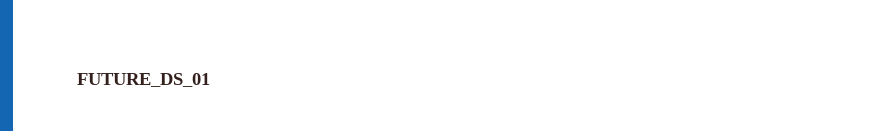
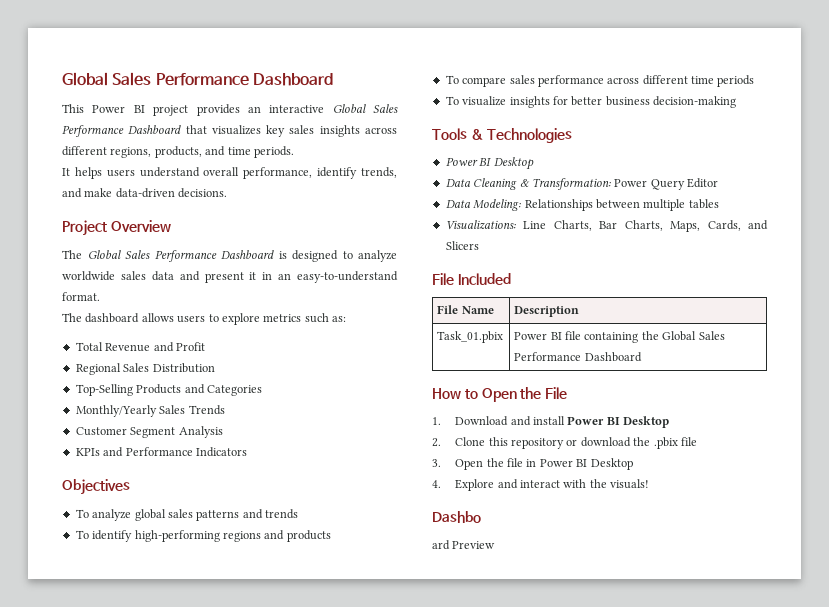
[77,73,210,87] FUTURE_DS_01 -> [62,72,333,86] [62,104,398,116] [62,125,397,137] [62,146,294,158] [62,167,397,179] [62,188,228,198] [62,220,171,236] [62,250,397,262] [62,271,398,283] [62,292,100,301] [62,313,346,325] [75,342,205,352] [75,363,215,375] [75,384,262,396] [75,405,225,417] [75,426,223,438] [75,447,247,457] [62,479,130,495] [75,509,298,521] [75,530,331,542] [445,75,755,87] [445,96,736,108] [432,128,572,143] [445,157,534,170] [445,178,718,190] [445,199,719,211] [445,220,768,232] [445,241,479,250] [432,273,511,285] [437,305,494,314] [514,306,580,317] [437,331,504,343] [514,331,725,343] [514,352,642,362] [432,387,568,402] [432,416,670,428] [432,437,697,449] [432,458,633,470] [432,479,650,491] [432,511,481,523] [432,540,496,550] Global Sales Performance Dashboard // This Power BI project provides an interactive Global Sales Performance Dashboard that visualizes key sales insights across different regions, products, and time periods. // It helps users understand overall performance, identify trends, and make data-driven decisions. // Project Overview // The Global Sales Performance Dashboard is designed to analyze worldwide sales data and present it in an easy-to-understand format. // The dashboard allows users to explore metrics such as: // Total Revenue and Profit // Regional Sales Distribution // Top-Selling Products and Categories // Monthly/Yearly Sales Trends // Customer Segment Analysis // KPIs and Performance Indicators // Objectives // To analyze global sales patterns and trends // To identify high-performing regions and products // To compare sales performance across different time periods // To visualize insights for better business decision-making // Tools & Technologies // Power BI Desktop // Data Cleaning & Transformation: Power Query Editor // Data Modeling: Relationships between multiple tables // Visualizations: Line Charts, Bar Charts, Maps, Cards, and Slicers // File Included // File Name | Description // Task_01.pbix | Power BI file containing the Global Sales Performance Dashboard // How to Open the File // 1. Download and install Power BI Desktop // 2. Clone this repository or download the .pbix file // 3. Open the file in Power BI Desktop // 4. Explore and interact with the visuals! // Dashbo // ard Preview

